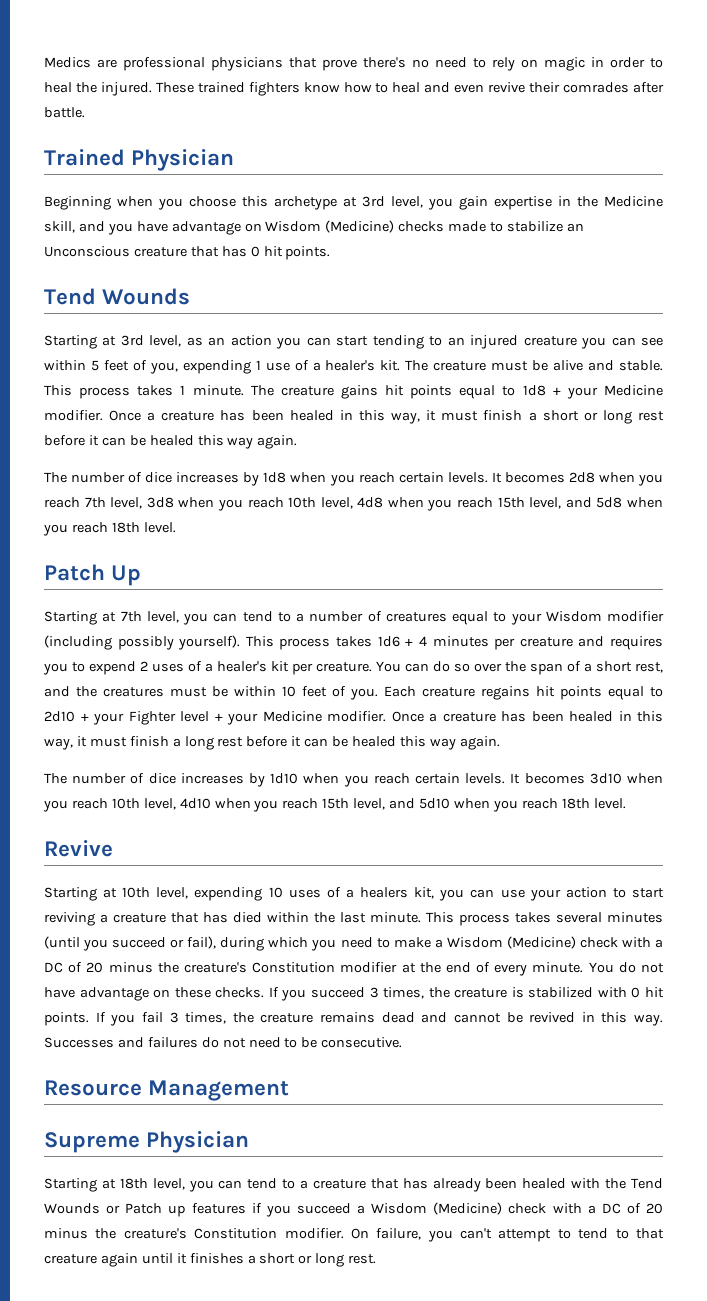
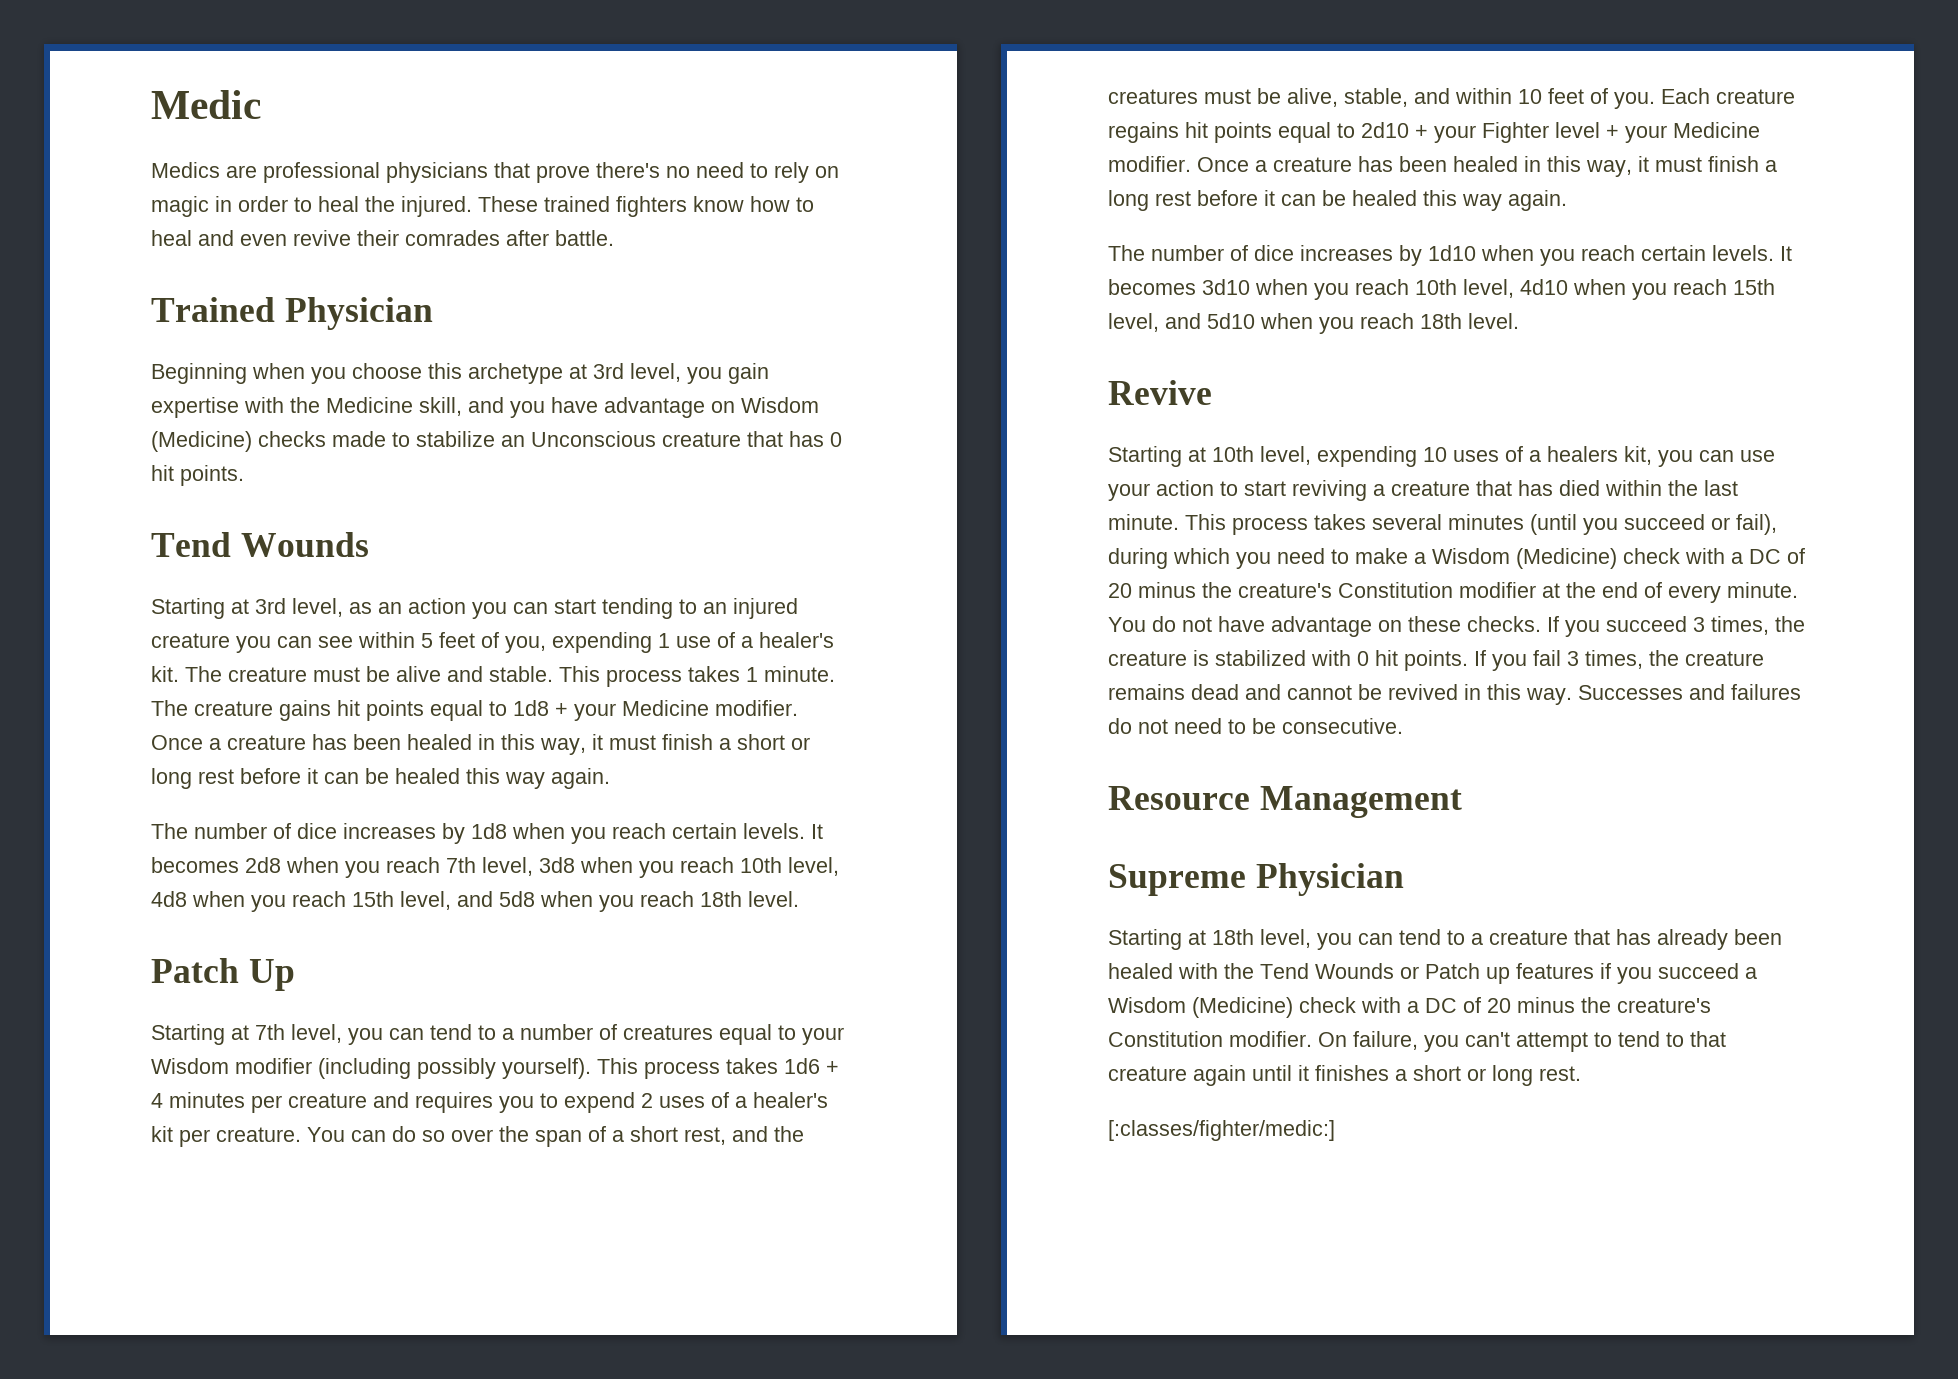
(44, 62) none -> [151,90,261,119] Medic //
[558,196,571,206] in -> [244,397,284,413] with
(228, 691) none -> [1287,88,1450,107] alive, stable, and
(377, 1259) none -> [1108,1120,1335,1141] // [:classes/fighter/medic:]

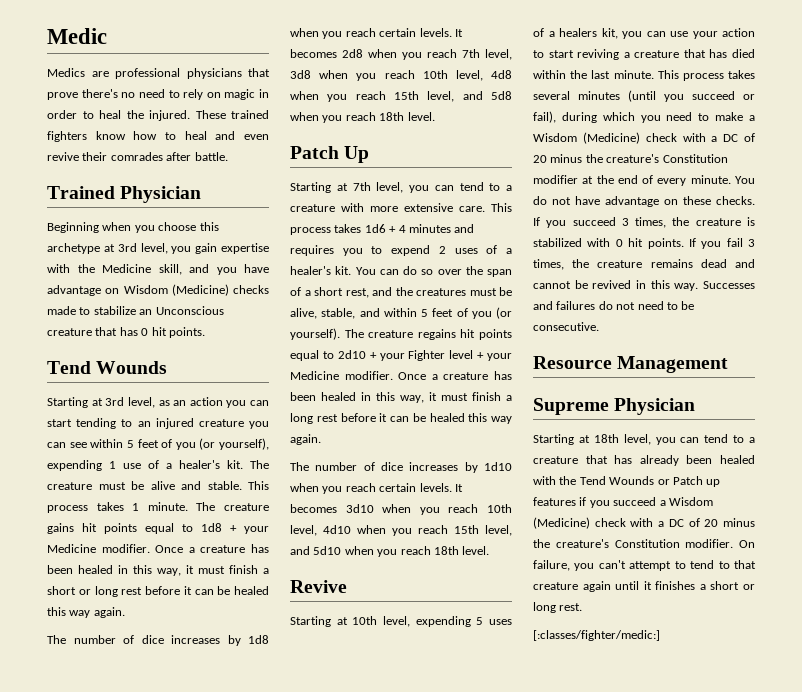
[505,636,546,653] you, -> [175,438,269,450] you (or yourself),
[520,1024,844,1045] [151,1058,591,1079] number of creatures equal to your Wisdom modifier (including possibly yourself). -> [290,203,485,212] creature with more extensive care.
[251,1093,367,1113] per creature -> (451, 228) none
[151,1126,301,1147] kit per creature. -> [335,266,352,275] kit.
[1518,88,1710,109] 10 feet of you. Each -> [421,307,512,319] [290,328,364,340] 5 feet of you (or yourself). The
[1423,447,1447,462] 10 -> [476,617,484,625] 5

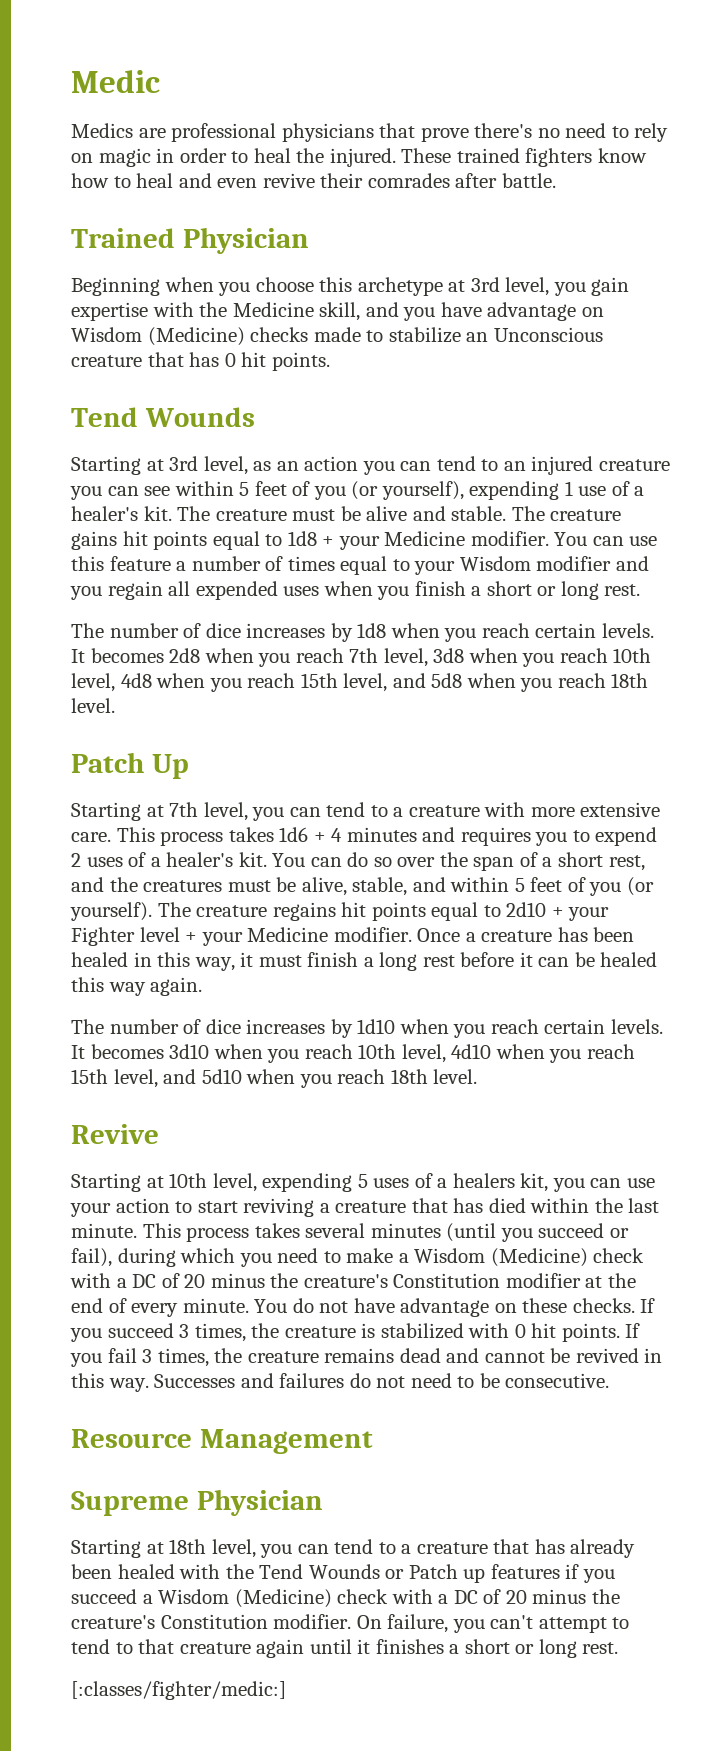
[47,418,117,429] start tending -> [436,456,476,471] tend
[248,481,269,490] [47,502,188,513] This process takes 1 minute. -> (507, 513) none
[155,544,269,553] [47,565,225,576] Once a creature has been healed in this way, it must -> [554,532,658,546] [71,556,649,575] [70,581,410,600] You can use this feature a number of times equal to your Wisdom modifier and you regain all expended uses when you
[121,586,269,595] [47,607,125,618] rest before it can be healed this way again. -> [604,584,641,596] rest.

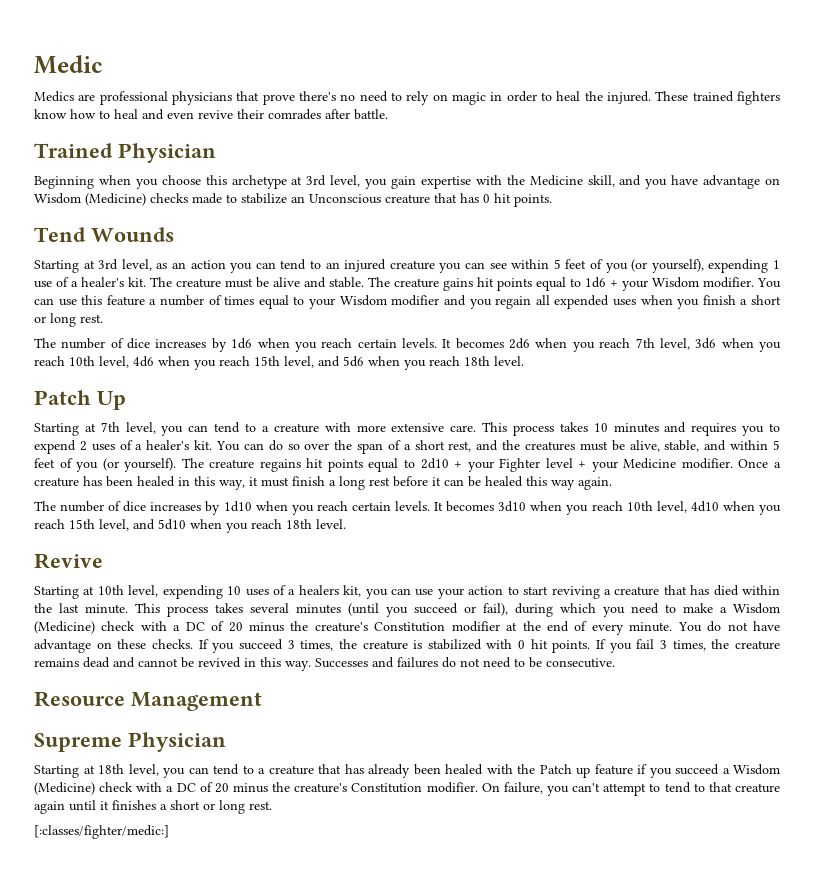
[287,531,466,550] 1d8 + your Medicine -> [585,277,699,291] 1d6 + your Wisdom
[357,623,654,642] [71,648,201,663] 1d8 when you reach certain levels. It becomes 2d8 -> [231,338,531,352] 1d6 when you reach certain levels. It becomes 2d6
[433,648,652,667] [71,673,463,692] 3d8 when you reach 10th level, 4d8 when you reach 15th level, and 5d8 -> [695,338,782,352] [34,356,364,370] 3d6 when you reach 10th level, 4d6 when you reach 15th level, and 5d6
[279,827,343,842] 1d6 + 4 -> [593,423,608,432] 10
[357,1174,368,1188] 5 -> [227,586,242,595] 10
[259,1564,405,1579] Tend Wounds or -> (535, 769) none
[490,1564,560,1579] features -> [594,764,633,775] feature

